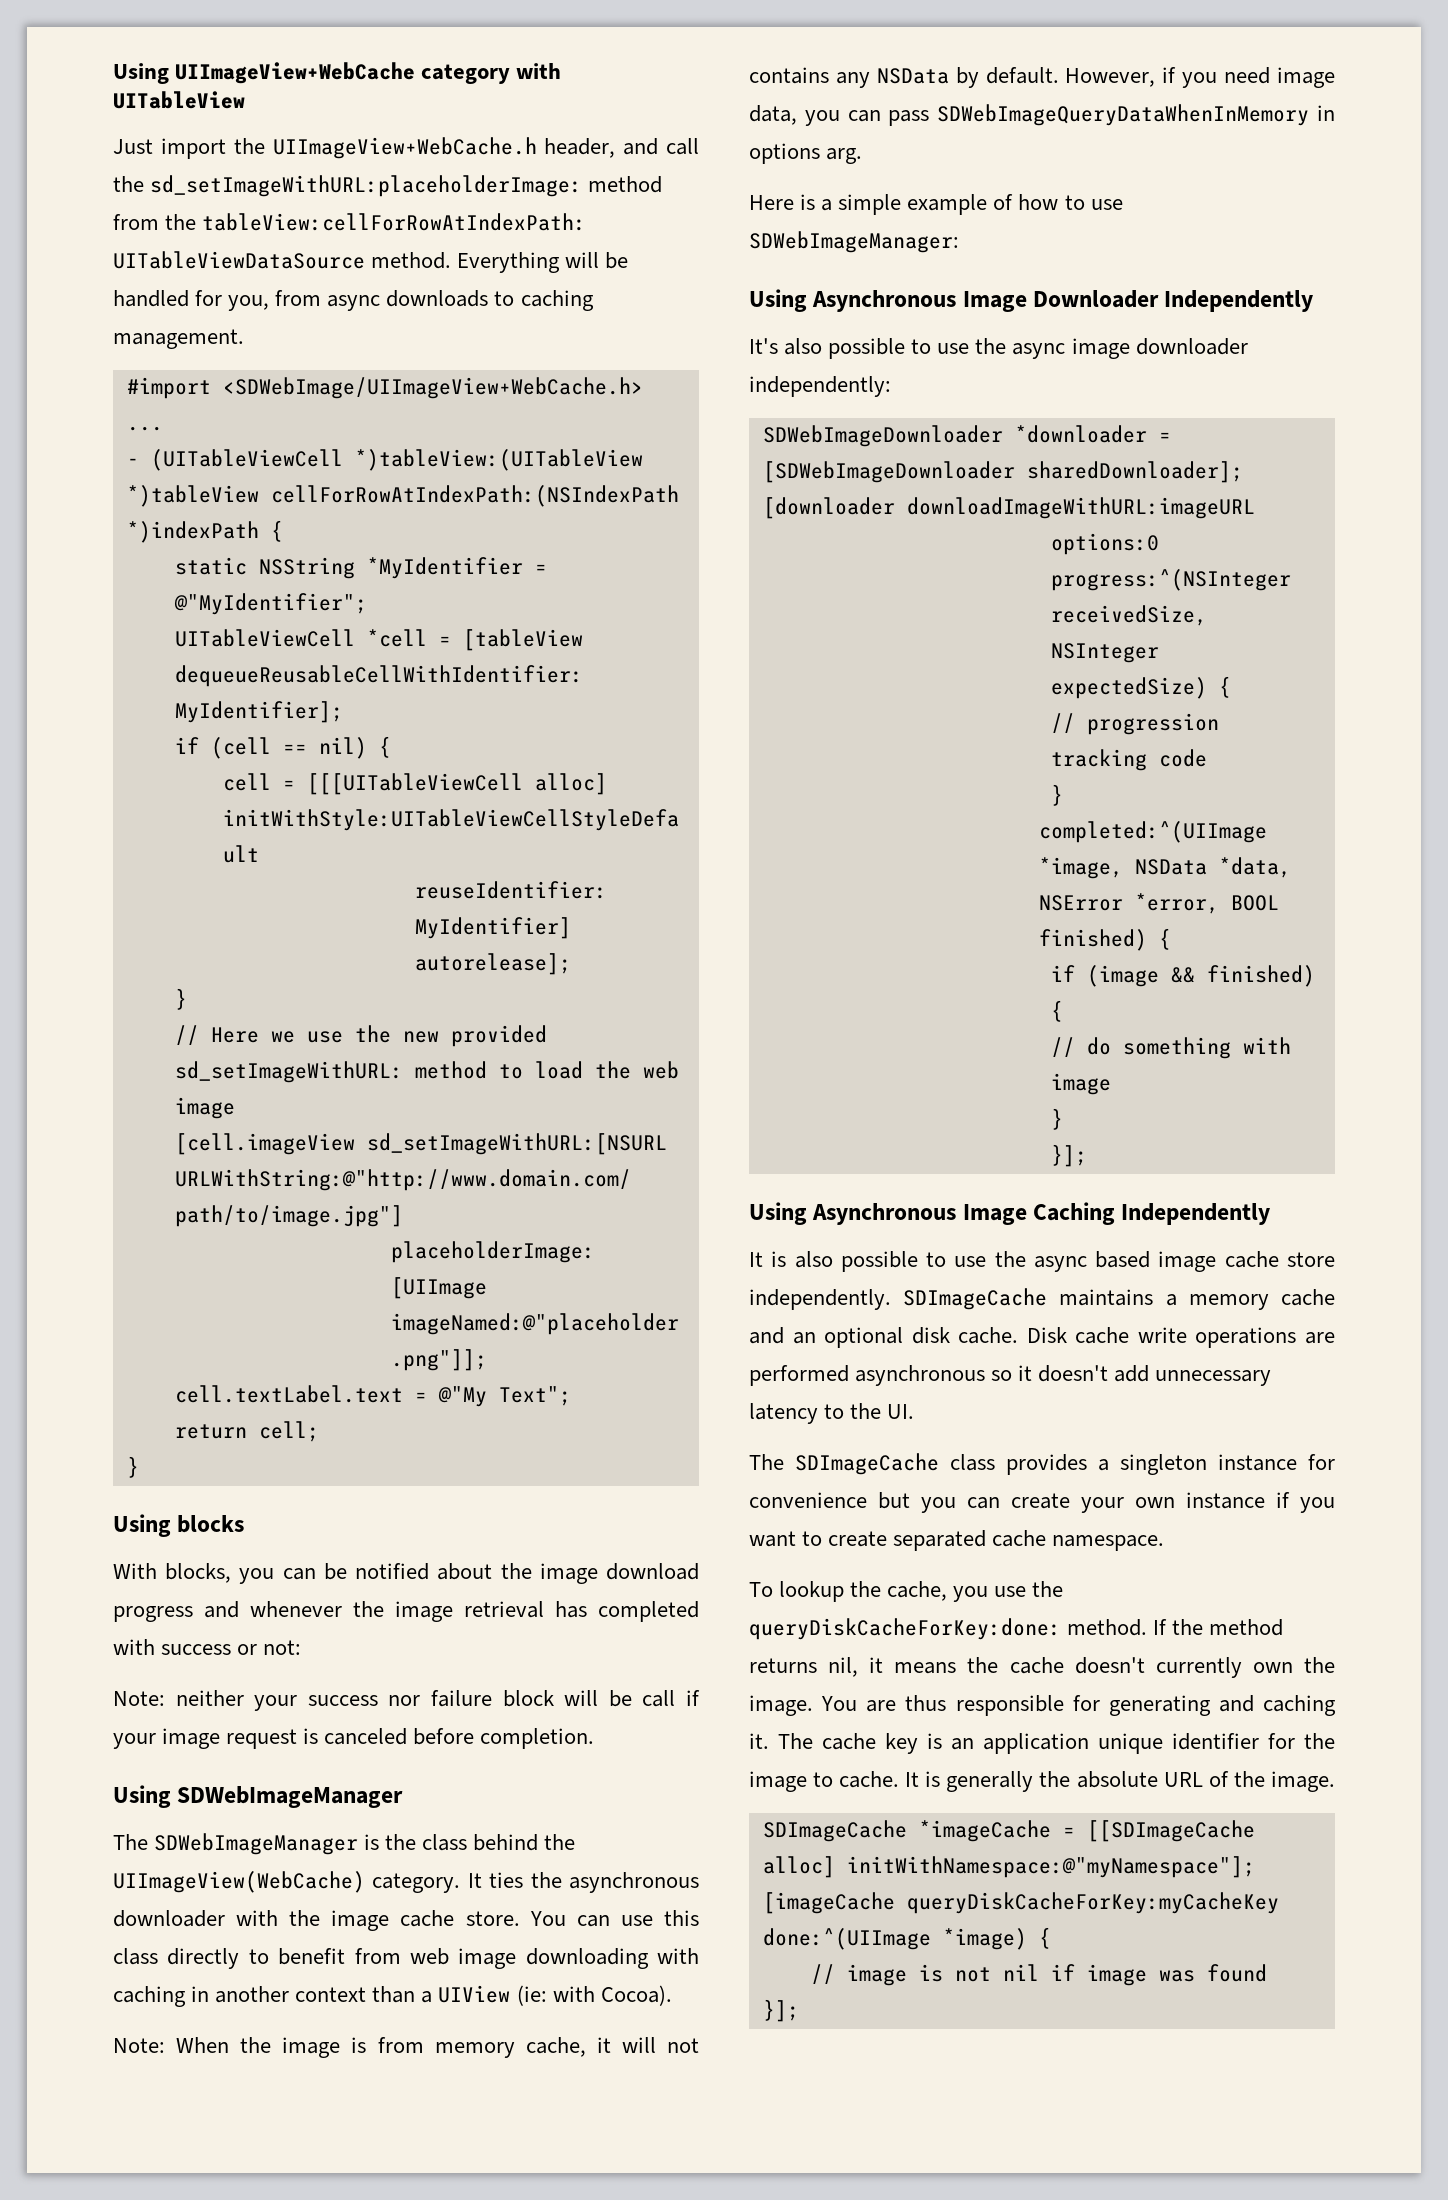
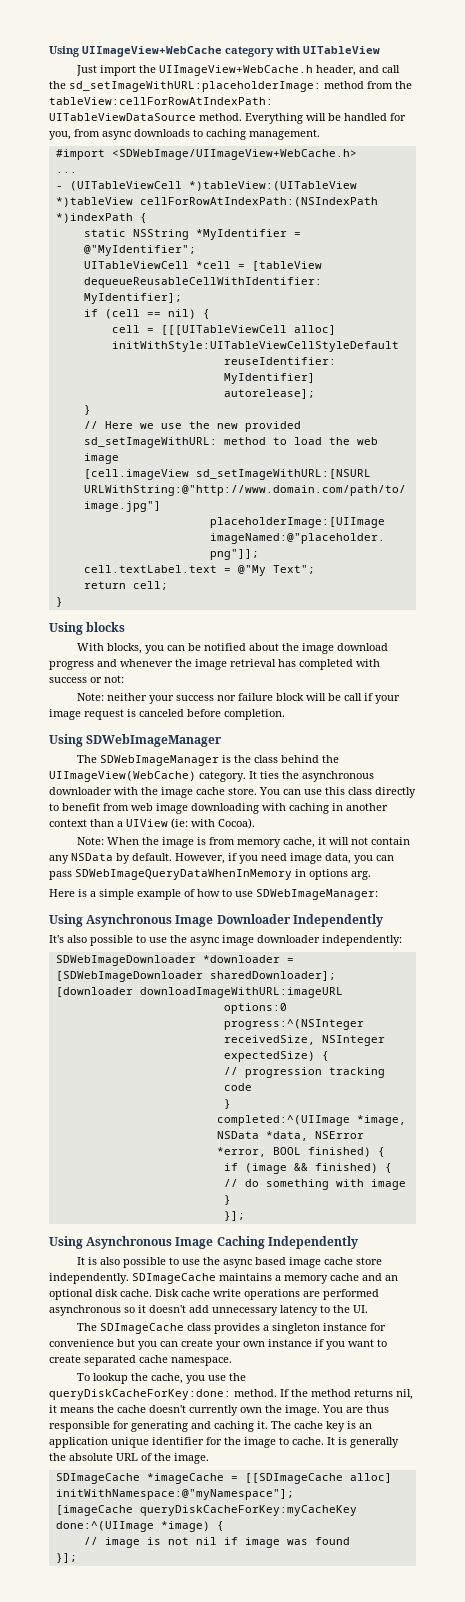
[749,67,829,84] contains -> [370,837,410,845] contain

